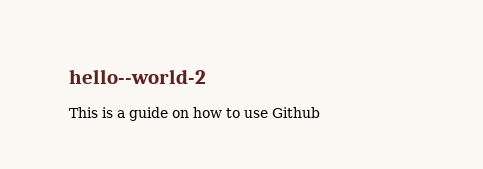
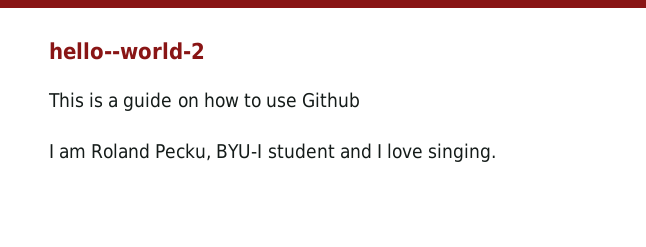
(320, 112) none -> [49,143,497,162] // I am Roland Pecku, BYU-I student and I love singing.

